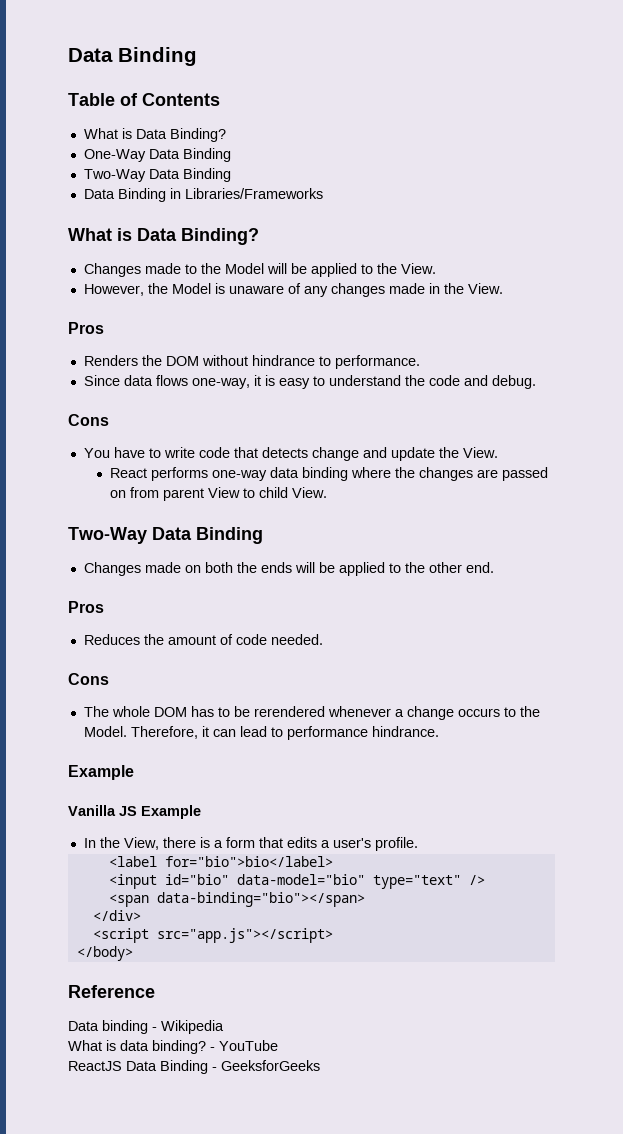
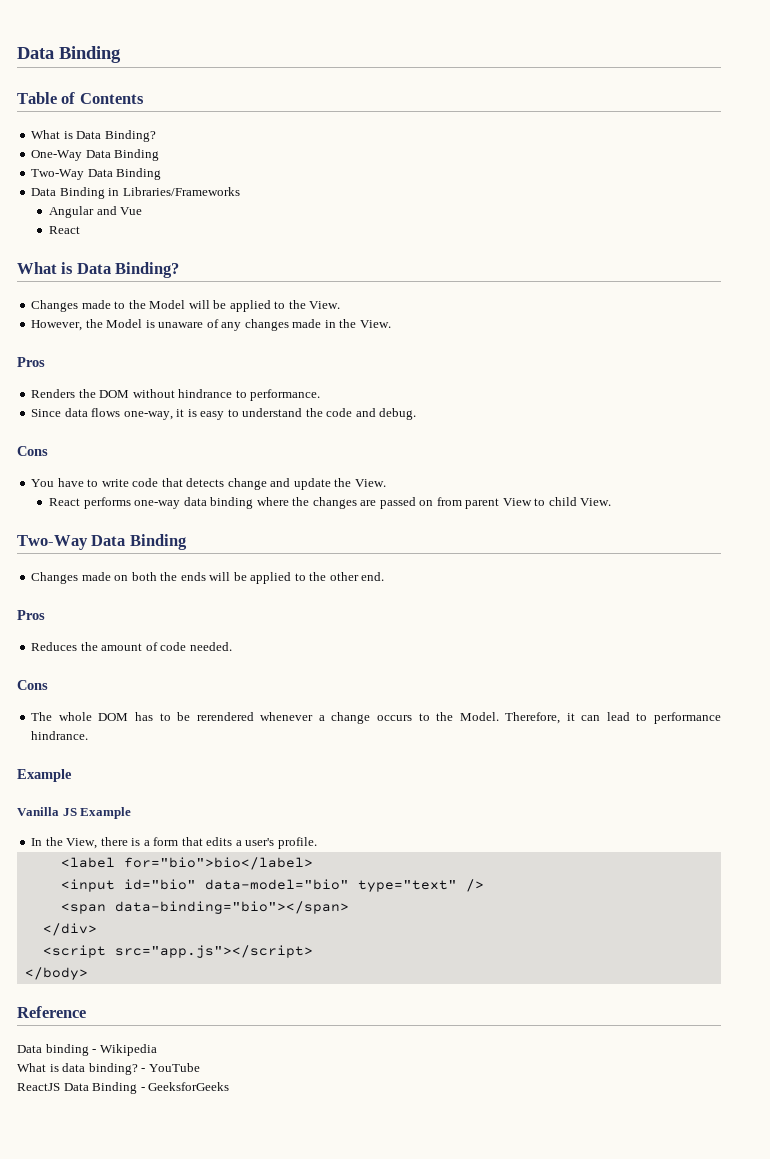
(323, 193) none -> [49,206,143,218] [49,226,81,234] // Angular and Vue // React

